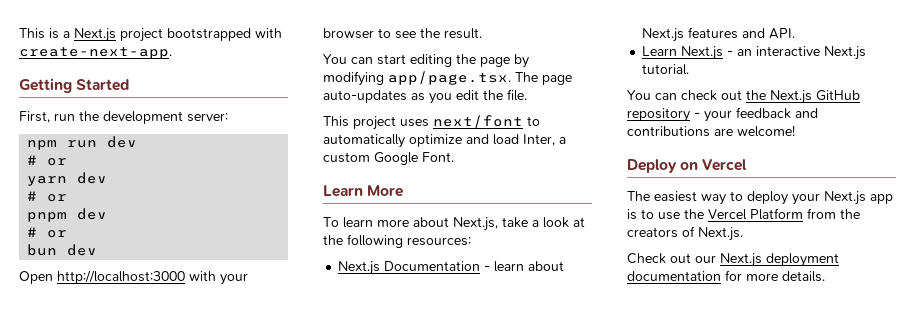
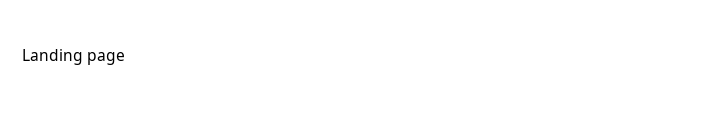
[19,28,282,42] [19,47,172,59] [19,78,130,93] [19,111,228,124] [27,136,138,150] [27,155,68,166] [27,172,108,186] [27,191,68,202] [27,208,108,222] [27,227,68,238] [27,244,98,256] [19,270,248,285] [323,28,482,39] [323,54,529,68] [323,71,572,86] [323,89,527,104] [323,115,540,130] [323,134,566,148] [323,152,454,165] [323,185,404,197] [323,217,585,231] [323,234,471,248] [338,261,565,275] [642,27,796,42] [642,46,867,60] [642,64,690,75] [627,90,860,104] [627,107,818,122] [627,125,795,137] [627,159,748,173] [627,191,893,205] [627,208,860,220] [627,226,743,241] [627,253,839,267] [627,270,825,282] This is a Next.js project bootstrapped with create-next-app. // Getting Started // First, run the development server: // npm run dev // # or // yarn dev // # or // pnpm dev // # or // bun dev // Open http://localhost:3000 with your browser to see the result. // You can start editing the page by modifying app/page.tsx. The page auto-updates as you edit the file. // This project uses next/font to automatically optimize and load Inter, a custom Google Font. // Learn More // To learn more about Next.js, take a look at the following resources: // Next.js Documentation - learn about Next.js features and API. // Learn Next.js - an interactive Next.js tutorial. // You can check out the Next.js GitHub repository - your feedback and contributions are welcome! // Deploy on Vercel // The easiest way to deploy your Next.js app is to use the Vercel Platform from the creators of Next.js. // Check out our Next.js deployment documentation for more details. -> [22,49,126,65] Landing page

